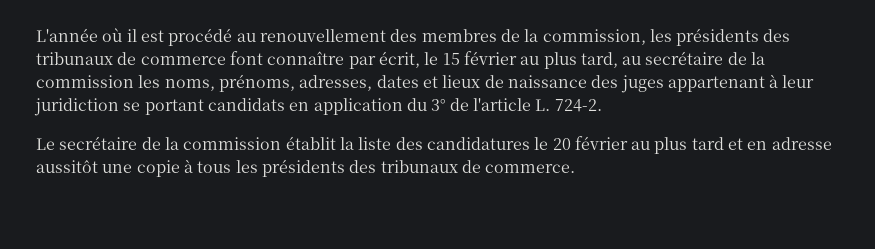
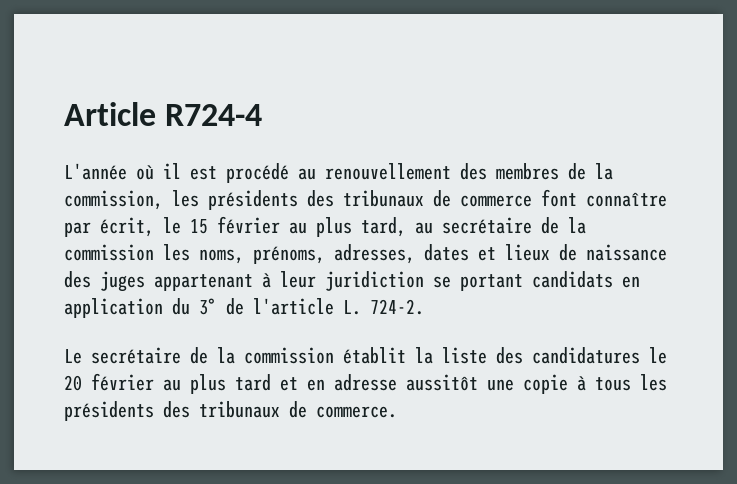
(36, 35) none -> [64,102,263,126] Article R724-4 //

